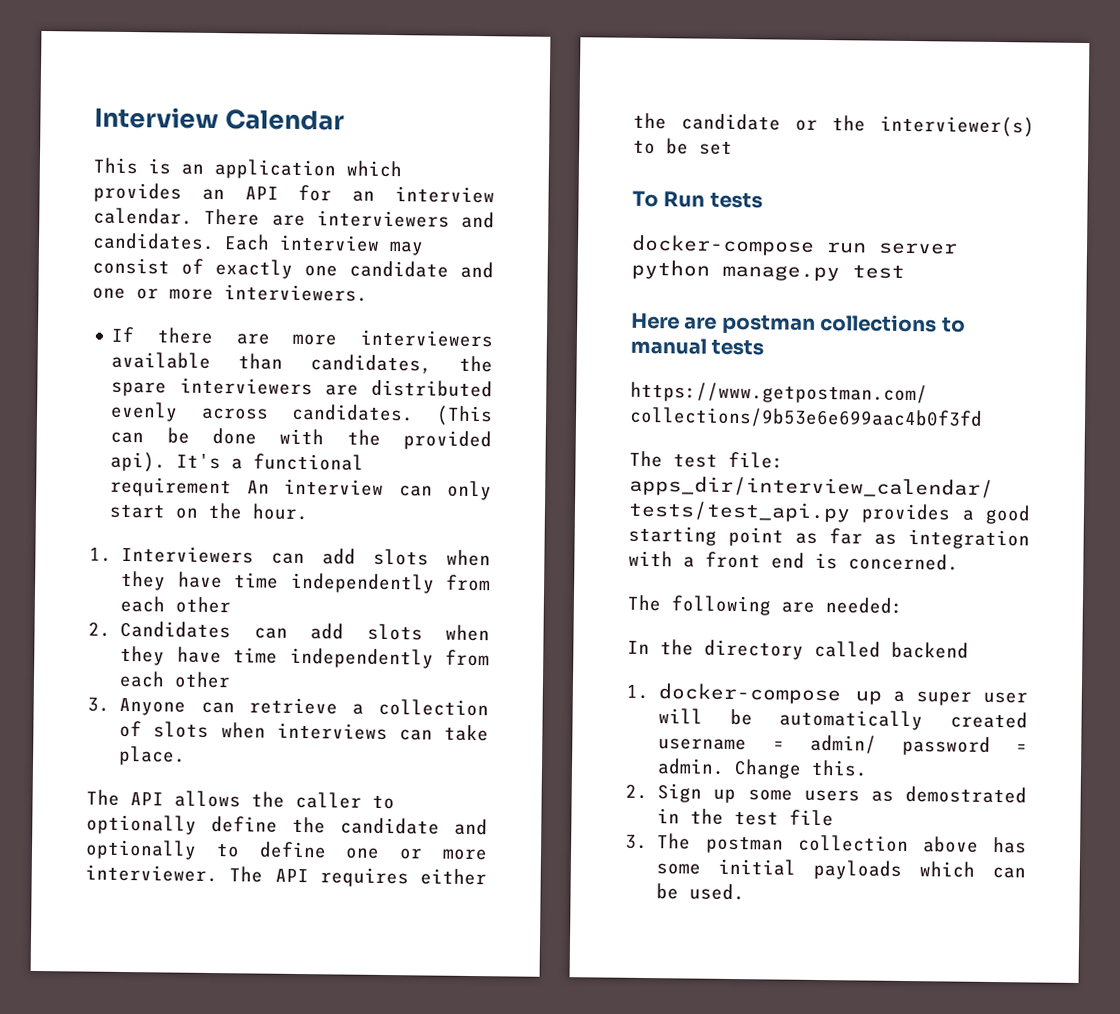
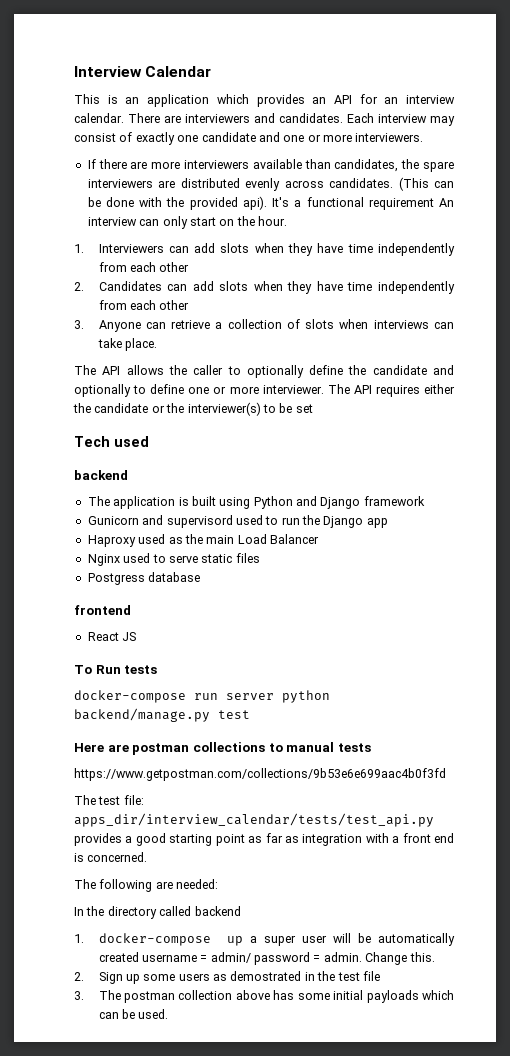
(733, 147) none -> [74,436,149,447] [74,470,128,480] [87,496,425,509] [87,515,388,528] [87,534,319,547] [87,553,260,566] [87,572,201,585] [74,605,131,615] [87,632,137,641] // Tech used // backend // The application is built using Python and Django framework // Gunicorn and supervisord used to run the Django app // Haproxy used as the main Load Balancer // Nginx used to serve static files // Postgress database // frontend // React JS
[722,264,840,282] manage.py -> [74,708,210,722] backend/manage.py

